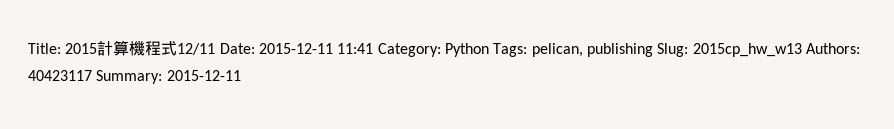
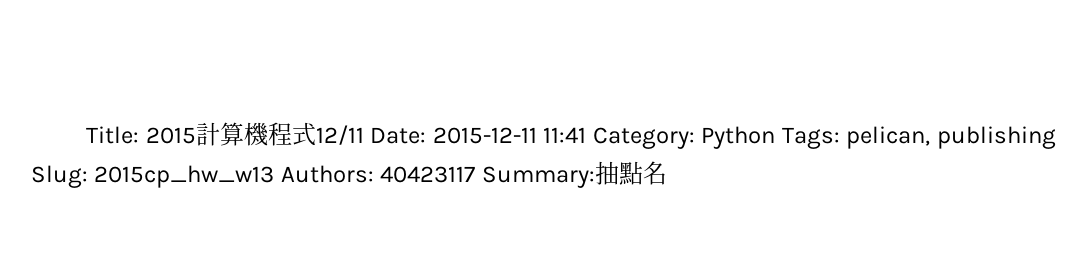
[166,70,241,81] 2015-12-11 -> [594,161,667,185] 抽點名

